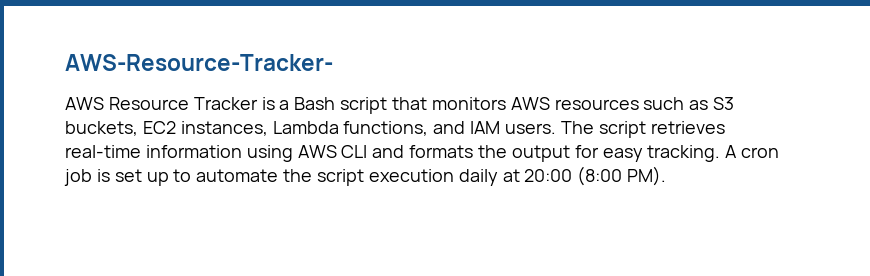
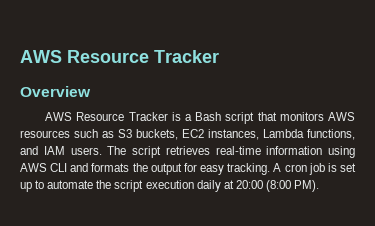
[65,54,333,71] AWS-Resource-Tracker- -> [20,50,219,63] [20,86,91,97] AWS Resource Tracker // Overview

